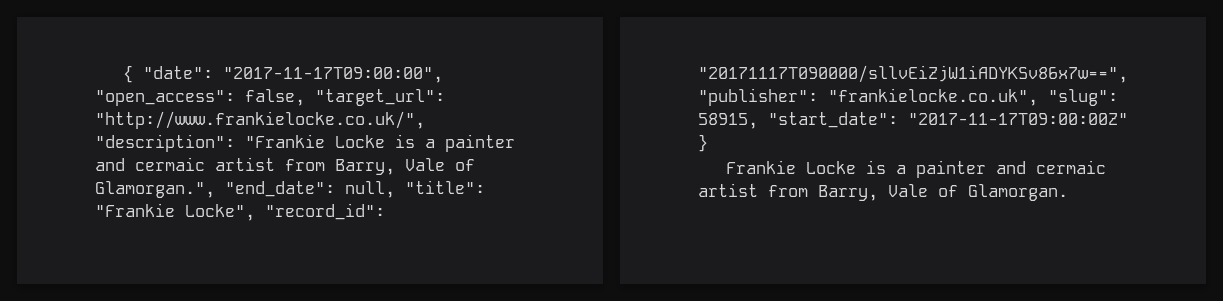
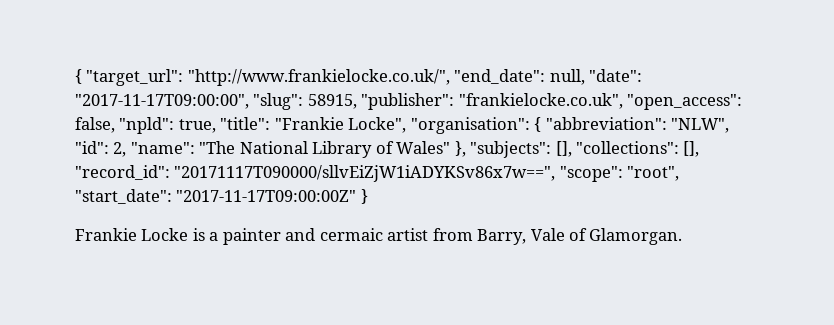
[123,65,444,83] [95,89,445,106] [95,111,425,129] [95,134,515,152] [95,157,475,175] [95,180,485,198] [95,203,385,221] [698,65,1128,83] [698,88,1118,106] [698,113,758,129] { "date": "2017-11-17T09:00:00", "open_access": false, "target_url": "http://www.frankielocke.co.uk/", "description": "Frankie Locke is a painter and cermaic artist from Barry, Vale of Glamorgan.", "end_date": null, "title": "Frankie Locke", "record_id": "20171117T090000/sllvEiZjW1iADYKSv86x7w==", "publisher": "frankielocke.co.uk", "slug": 58915, -> [75,69,643,86] [75,93,743,110] [75,117,730,134] [75,141,700,158] [75,165,680,182] { "target_url": "http://www.frankielocke.co.uk/", "end_date": null, "date": "2017-11-17T09:00:00", "slug": 58915, "publisher": "frankielocke.co.uk", "open_access": false, "npld": true, "title": "Frankie Locke", "organisation": { "abbreviation": "NLW", "id": 2, "name": "The National Library of Wales" }, "subjects": [], "collections": [], "record_id": "20171117T090000/sllvEiZjW1iADYKSv86x7w==", "scope": "root",

